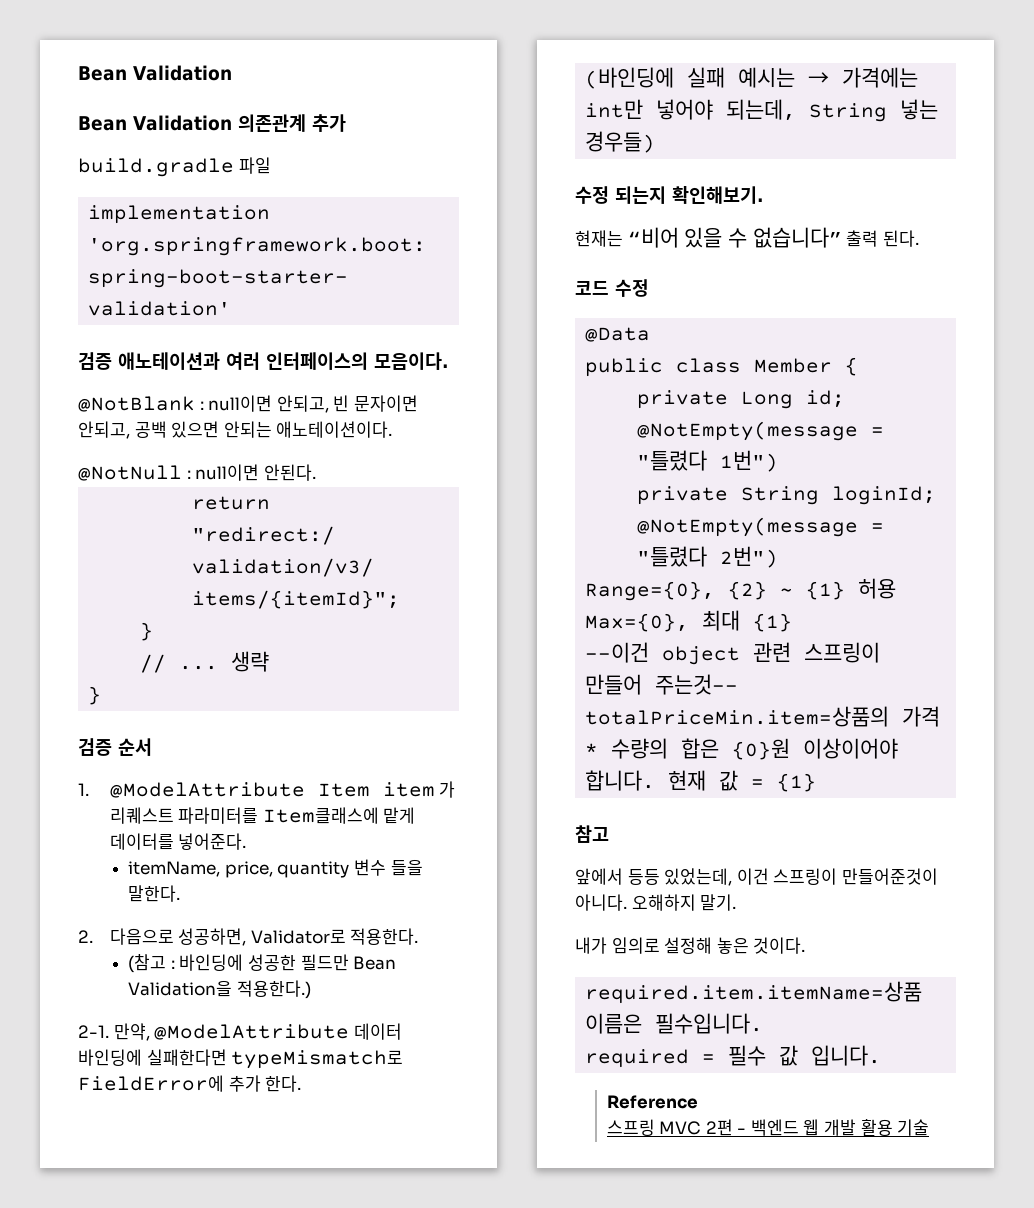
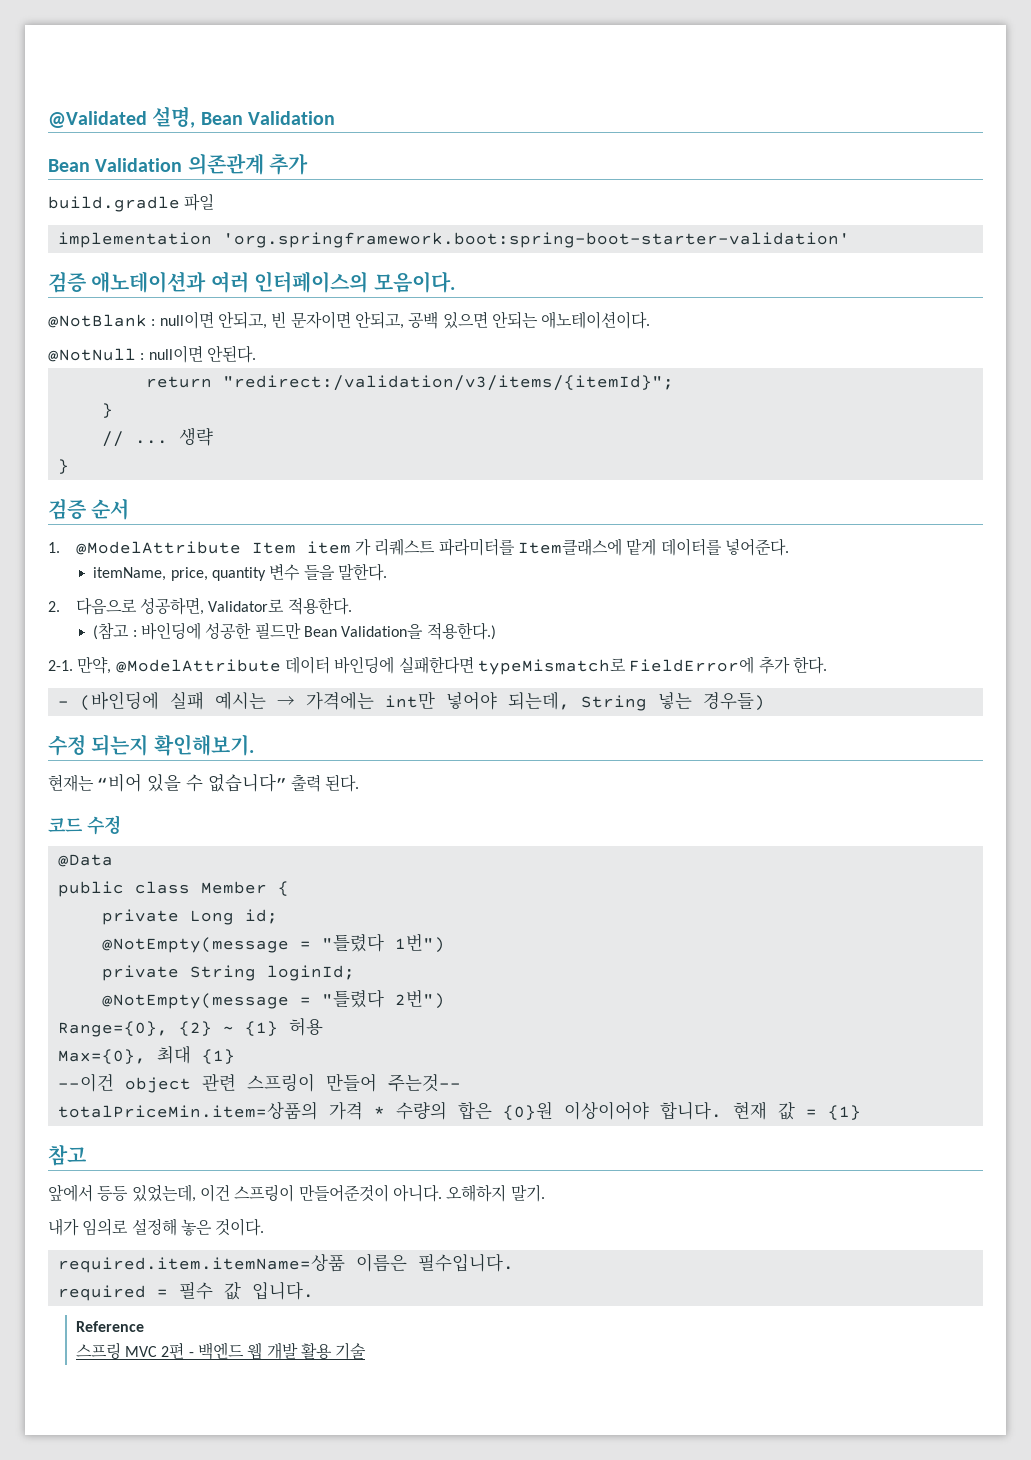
(78, 73) none -> [48,106,196,128] @Validated 설명,
(302, 1083) none -> [57,701,69,707] -

